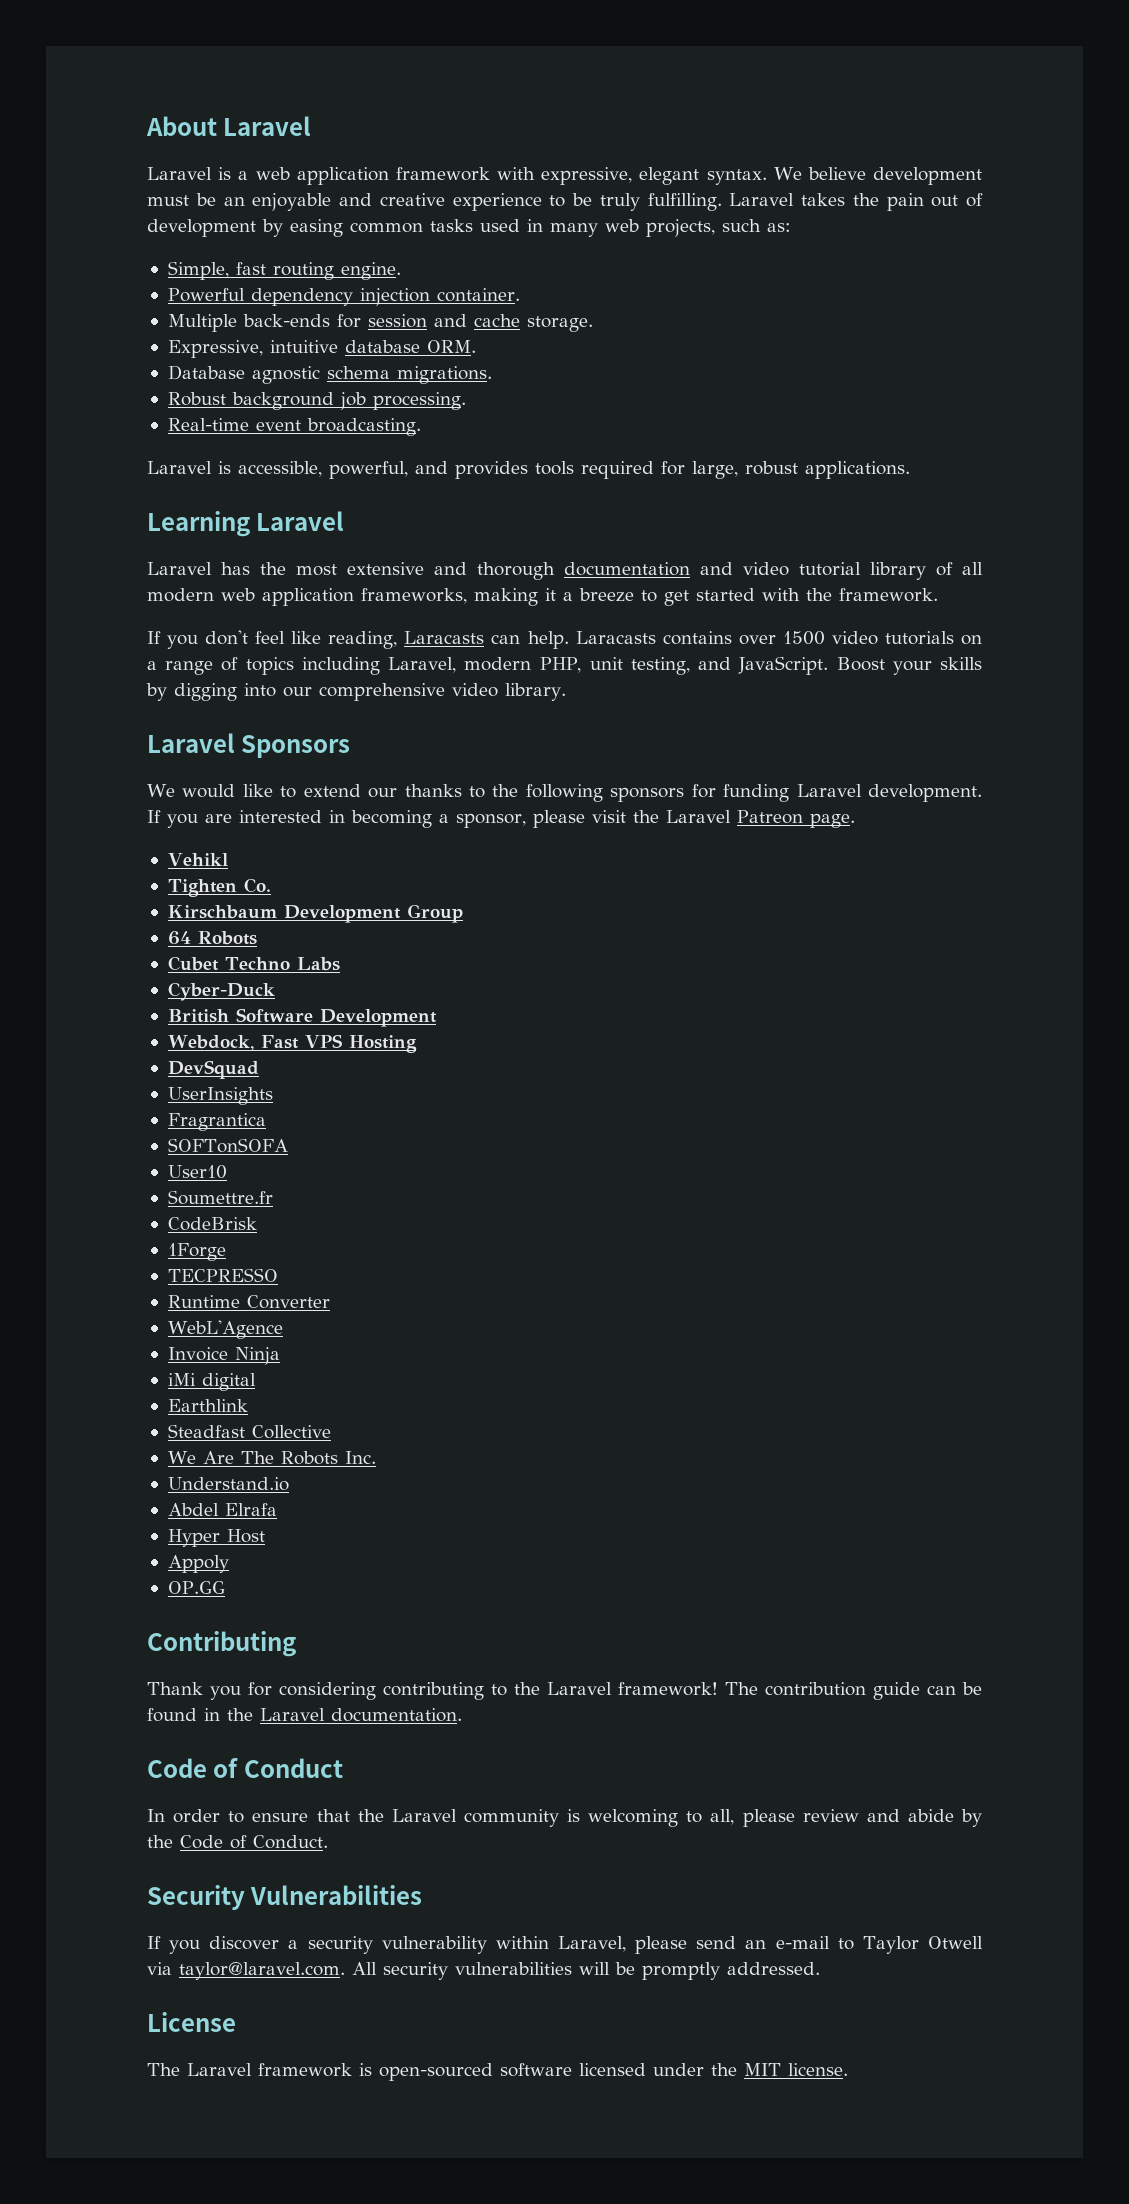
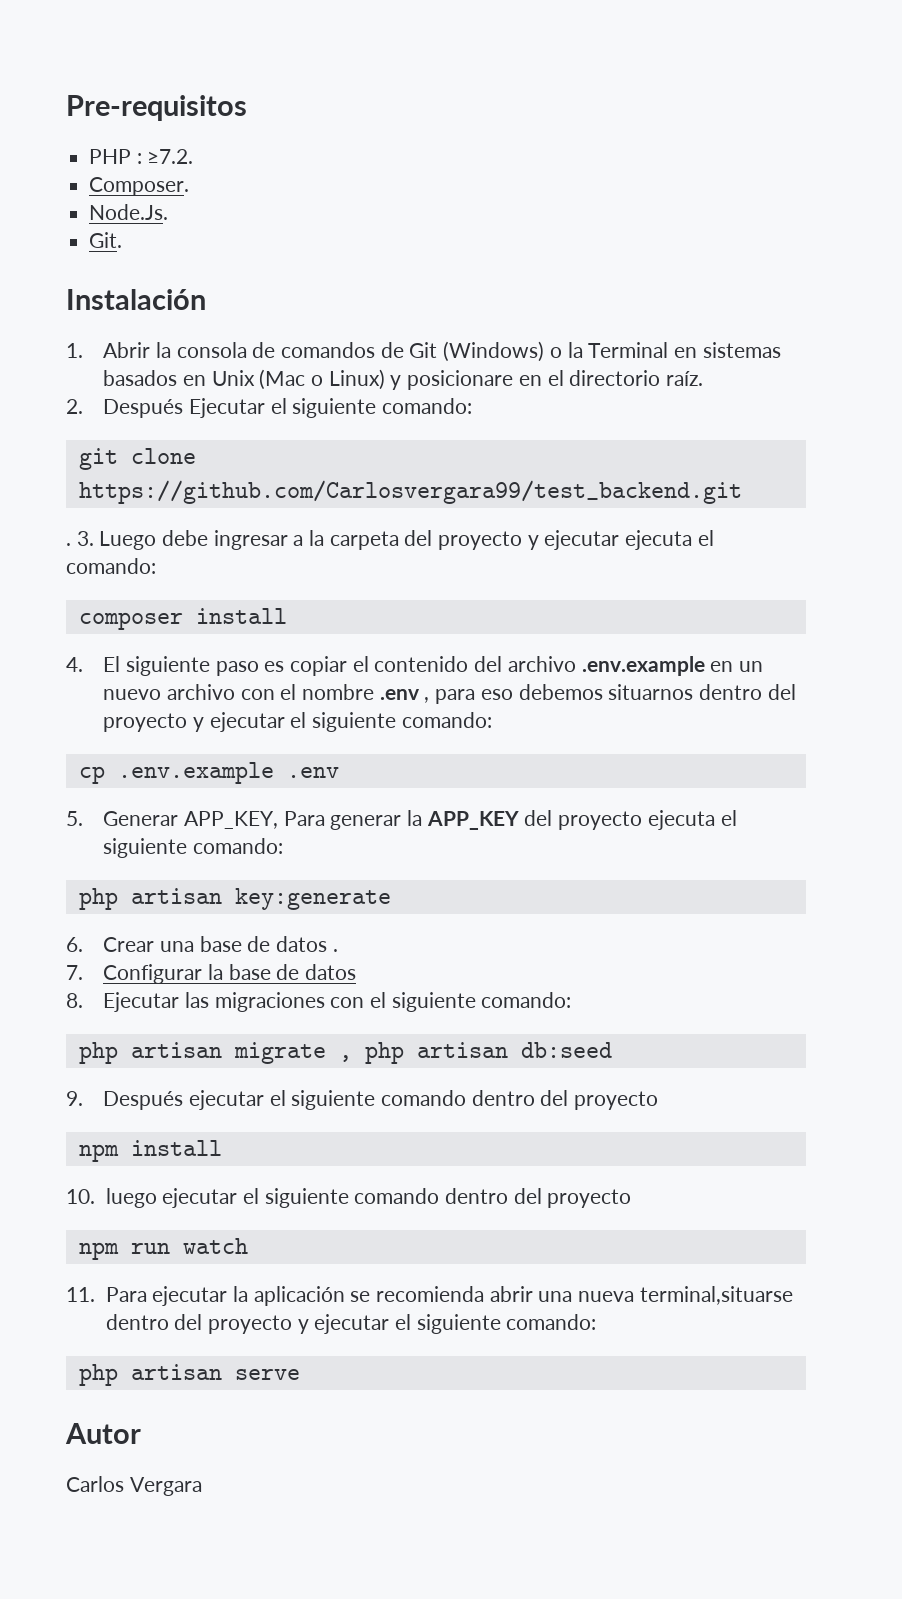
[146,116,312,136] [147,167,982,185] [147,193,983,211] [147,219,791,237] [167,261,401,280] [167,288,520,306] [167,314,593,332] [167,340,476,358] [167,365,492,384] [167,392,466,410] [167,418,421,436] [147,461,910,479] [147,511,345,537] [147,562,983,580] [147,588,938,606] [147,630,983,649] [147,656,983,675] [146,683,566,701] [147,733,351,758] [147,784,982,802] [147,810,855,828] [167,853,228,866] [167,878,271,897] [167,904,463,923] [167,931,257,945] [167,956,340,971] [167,982,275,1001] [167,1008,437,1027] [167,1034,417,1053] [167,1060,259,1079] [167,1087,273,1105] [167,1113,266,1131] [167,1138,288,1153] [167,1165,227,1179] [167,1190,273,1205] [167,1217,257,1231] [167,1243,226,1261] [167,1268,278,1282] [167,1295,330,1309] [167,1320,283,1339] [167,1347,280,1365] [167,1373,256,1391] [167,1399,248,1412] [167,1424,331,1439] [167,1451,376,1465] [167,1477,289,1491] [167,1503,277,1516] [167,1529,265,1547] [167,1555,229,1573] [167,1581,225,1594] [147,1631,296,1657] [147,1682,982,1700] [147,1708,462,1722] [147,1758,343,1778] [147,1809,982,1827] [147,1835,328,1849] [147,1885,423,1910] [147,1936,983,1954] [147,1962,820,1980] [147,2012,236,2032] [147,2063,848,2081] About Laravel // Laravel is a web application framework with expressive, elegant syntax. We believe development must be an enjoyable and creative experience to be truly fulfilling. Laravel takes the pain out of development by easing common tasks used in many web projects, such as: // Simple, fast routing engine. // Powerful dependency injection container. // Multiple back-ends for session and cache storage. // Expressive, intuitive database ORM. // Database agnostic schema migrations. // Robust background job processing. // Real-time event broadcasting. // Laravel is accessible, powerful, and provides tools required for large, robust applications. // Learning Laravel // Laravel has the most extensive and thorough documentation and video tutorial library of all modern web application frameworks, making it a breeze to get started with the framework. // If you don't feel like reading, Laracasts can help. Laracasts contains over 1500 video tutorials on a range of topics including Laravel, modern PHP, unit testing, and JavaScript. Boost your skills by digging into our comprehensive video library. // Laravel Sponsors // We would like to extend our thanks to the following sponsors for funding Laravel development. If you are interested in becoming a sponsor, please visit the Laravel Patreon page. // Vehikl // Tighten Co. // Kirschbaum Development Group // 64 Robots // Cubet Techno Labs // Cyber-Duck // British Software Development // Webdock, Fast VPS Hosting // DevSquad // UserInsights // Fragrantica // SOFTonSOFA // User10 // Soumettre.fr // CodeBrisk // 1Forge // TECPRESSO // Runtime Converter // WebL'Agence // Invoice Ninja // iMi digital // Earthlink // Steadfast Collective // We Are The Robots Inc. // Understand.io // Abdel Elrafa // Hyper Host // Appoly // OP.GG // Contributing // Thank you for considering contributing to the Laravel framework! The contribution guide can be found in the Laravel documentation. // Code of Conduct // In order to ensure that the Laravel community is welcoming to all, please review and abide by the Code of Conduct. // Security Vulnerabilities // If you discover a security vulnerability within Laravel, please send an e-mail to Taylor Otwell via taylor@laravel.com. All security vulnerabilities will be promptly addressed. // License // The Laravel framework is open-sourced software licensed under the MIT license. -> [66,95,247,121] [89,149,194,164] [89,177,190,196] [89,204,169,220] [89,232,123,248] [66,289,206,310] [66,341,781,362] [103,369,703,390] [66,398,473,418] [78,448,196,470] [78,480,742,504] [66,530,714,550] [66,558,156,574] [78,608,287,630] [66,656,763,676] [103,684,796,704] [103,712,492,732] [78,762,339,784] [66,810,737,830] [103,838,284,858] [78,888,391,910] [66,936,338,952] [66,964,357,984] [66,992,572,1012] [78,1042,612,1064] [66,1090,659,1110] [78,1140,222,1162] [66,1188,632,1208] [78,1238,248,1260] [66,1286,793,1306] [105,1314,597,1334] [78,1364,300,1386] [65,1423,141,1444] [66,1476,202,1496] Pre-requisitos // PHP : ≥7.2. // Composer. // Node.Js. // Git. // Instalación // 1. Abrir la consola de comandos de Git (Windows) o la Terminal en sistemas basados en Unix (Mac o Linux) y posicionare en el directorio raíz. // 2. Después Ejecutar el siguiente comando: // git clone https://github.com/Carlosvergara99/test_backend.git // . 3. Luego debe ingresar a la carpeta del proyecto y ejecutar ejecuta el comando: // composer install // 4. El siguiente paso es copiar el contenido del archivo .env.example en un nuevo archivo con el nombre .env , para eso debemos situarnos dentro del proyecto y ejecutar el siguiente comando: // cp .env.example .env // 5. Generar APP_KEY, Para generar la APP_KEY del proyecto ejecuta el siguiente comando: // php artisan key:generate // 6. Crear una base de datos . // 7. Configurar la base de datos // 8. Ejecutar las migraciones con el siguiente comando: // php artisan migrate , php artisan db:seed // 9. Después ejecutar el siguiente comando dentro del proyecto // npm install // 10. luego ejecutar el siguiente comando dentro del proyecto // npm run watch // 11. Para ejecutar la aplicación se recomienda abrir una nueva terminal,situarse dentro del proyecto y ejecutar el siguiente comando: // php artisan serve // Autor // Carlos Vergara

